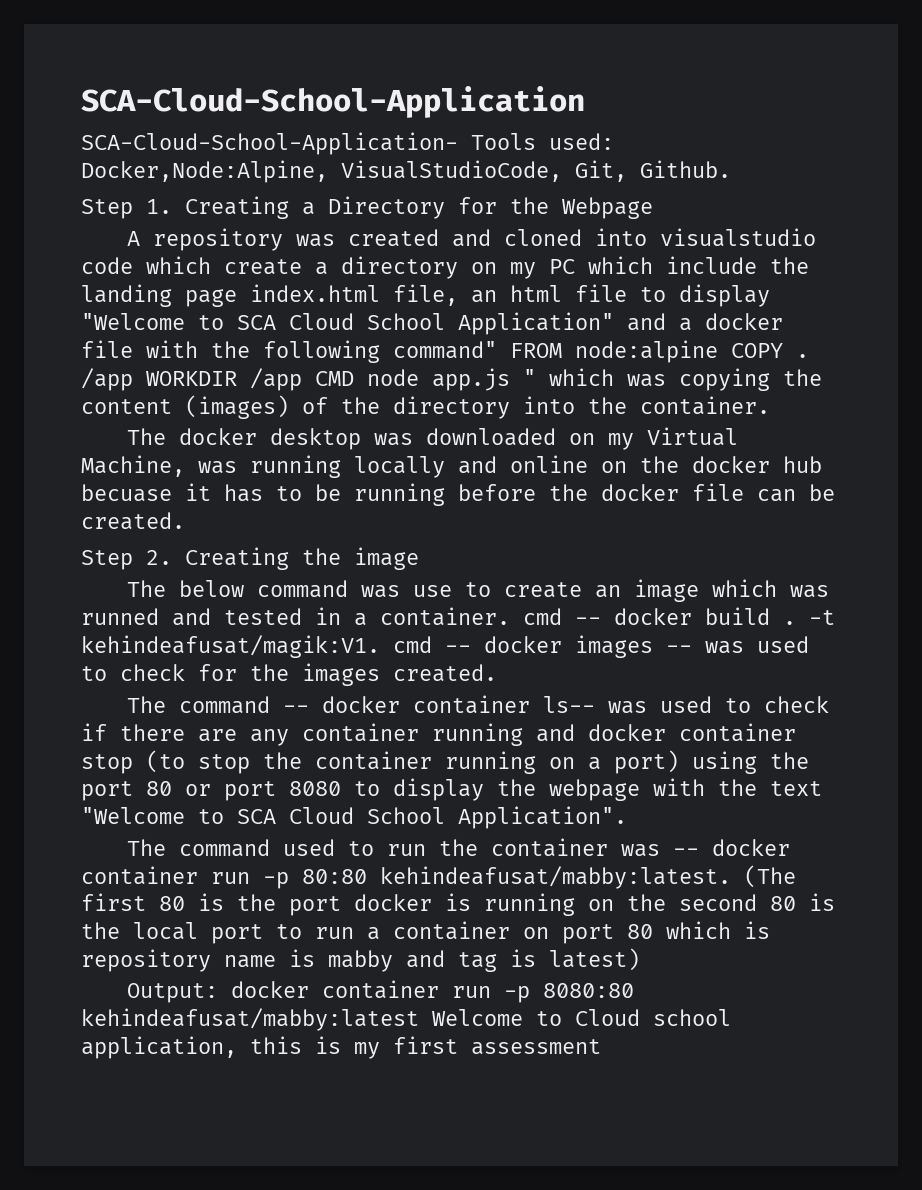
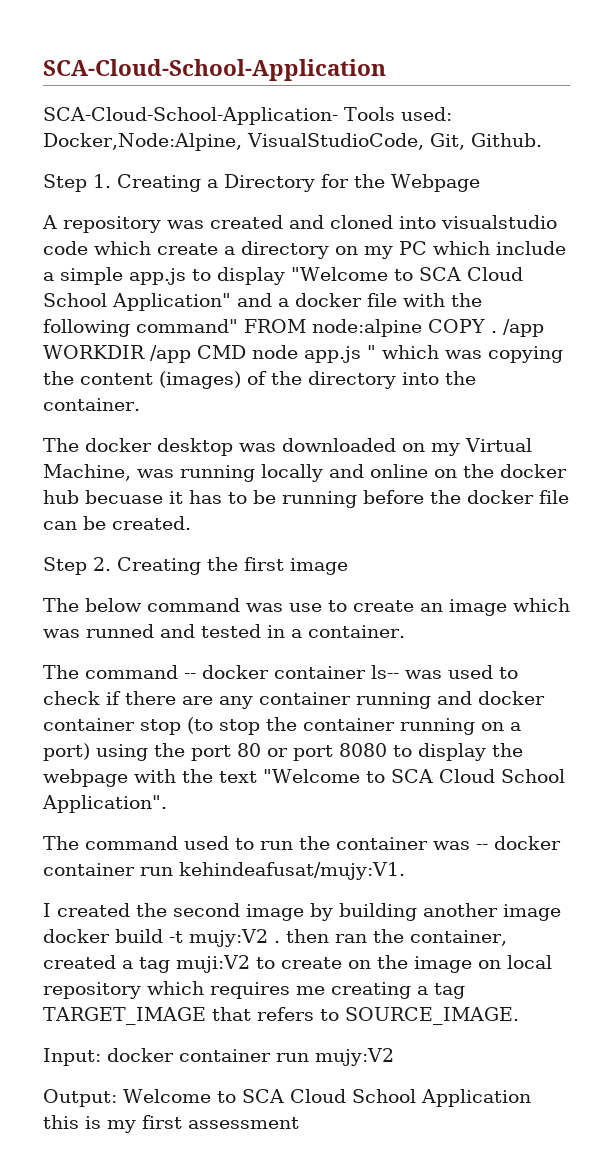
[770,257,809,274] [81,284,627,307] the landing page index.html file, an html file -> [43,267,186,285] a simple app.js
(341, 556) none -> [244,557,284,571] first
[523,607,835,625] [81,635,809,658] [81,663,497,686] cmd -- docker build . -t kehindeafusat/magik:V1. cmd -- docker images -- was used to check for the images created. -> (405, 631) none
[263,865,796,889] [81,893,835,916] [81,921,770,944] [81,948,640,972] [126,980,634,1003] [81,1008,731,1031] [81,1036,237,1059] -p 80:80 kehindeafusat/mabby:latest. (The first 80 is the port docker is running on the second 80 is the local port to run a container on port 80 which is repository name is mabby and tag is latest) // Output: docker container run -p 8080:80 kehindeafusat/mabby:latest Welcome to Cloud school application, -> [179,862,405,880] [43,903,561,921] [43,929,507,947] [43,955,552,973] [43,981,465,999] [43,1007,519,1025] [43,1048,394,1066] [43,1089,531,1107] kehindeafusat/mujy:V1. // I created the second image by building another image docker build -t mujy:V2 . then ran the container, created a tag muji:V2 to create on the image on local repository which requires me creating a tag TARGET_IMAGE that refers to SOURCE_IMAGE. // Input: docker container run mujy:V2 // Output: Welcome to SCA Cloud School Application

